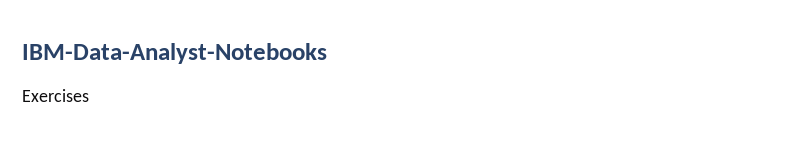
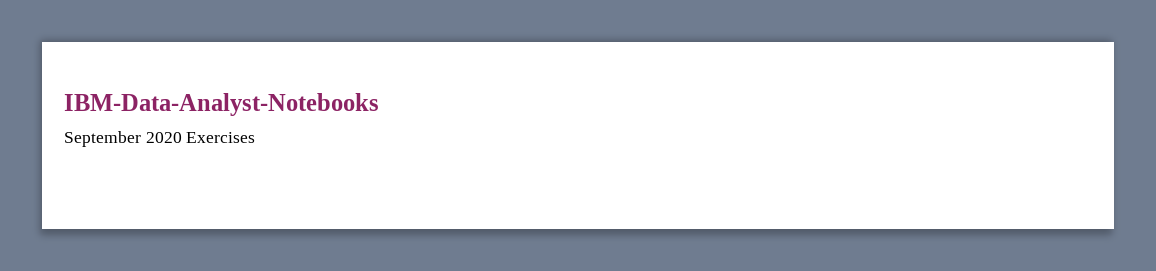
(327, 53) none -> [64,131,182,147] September 2020

